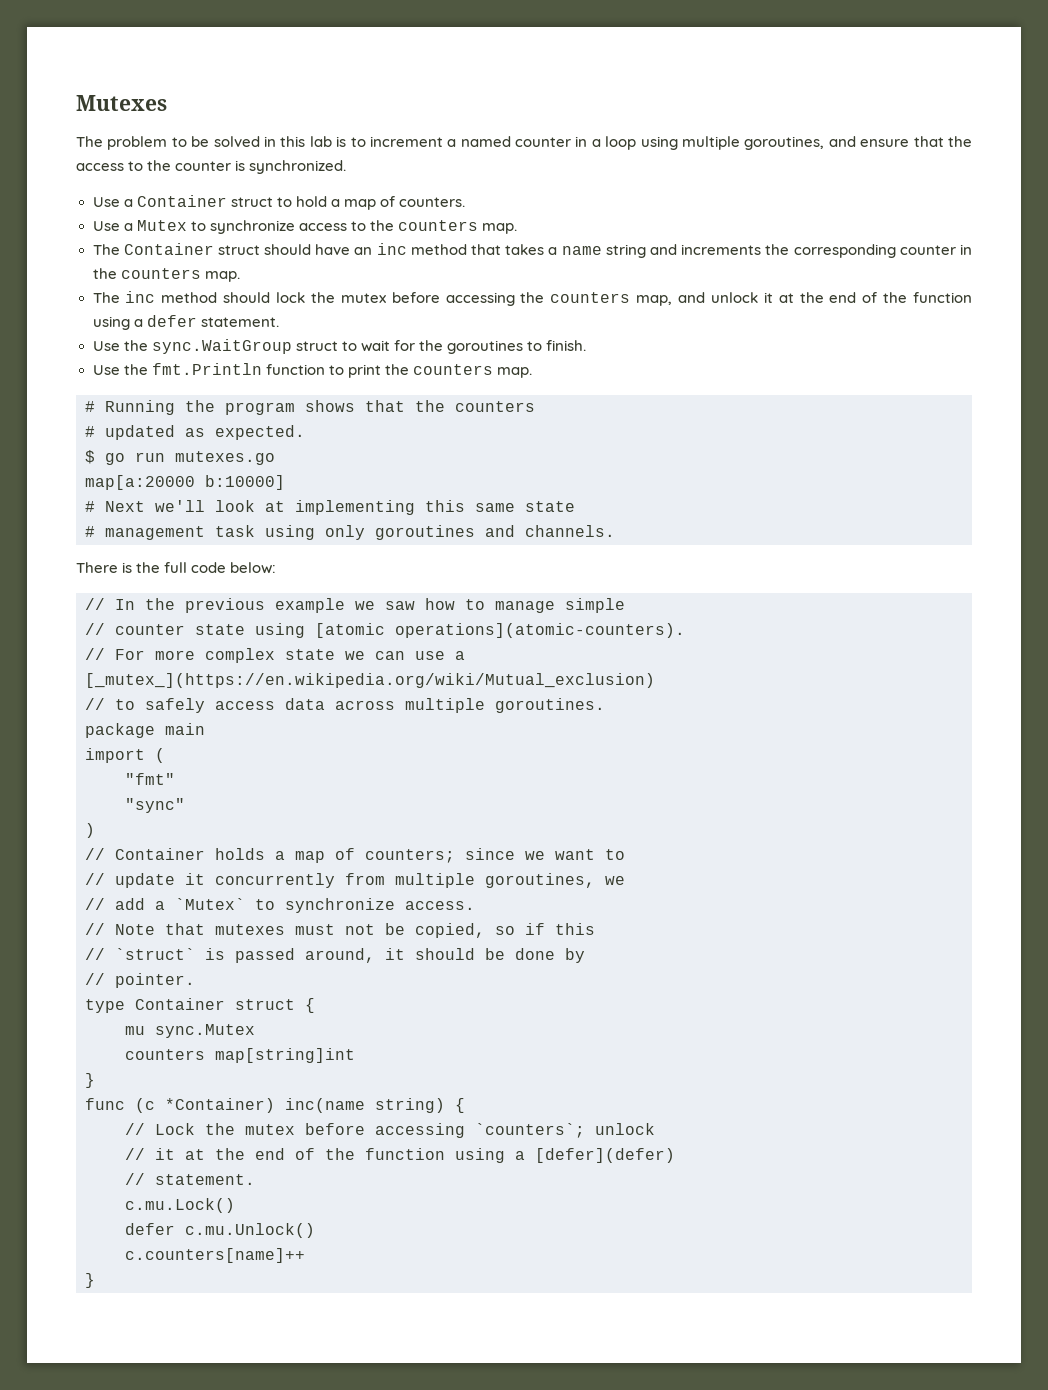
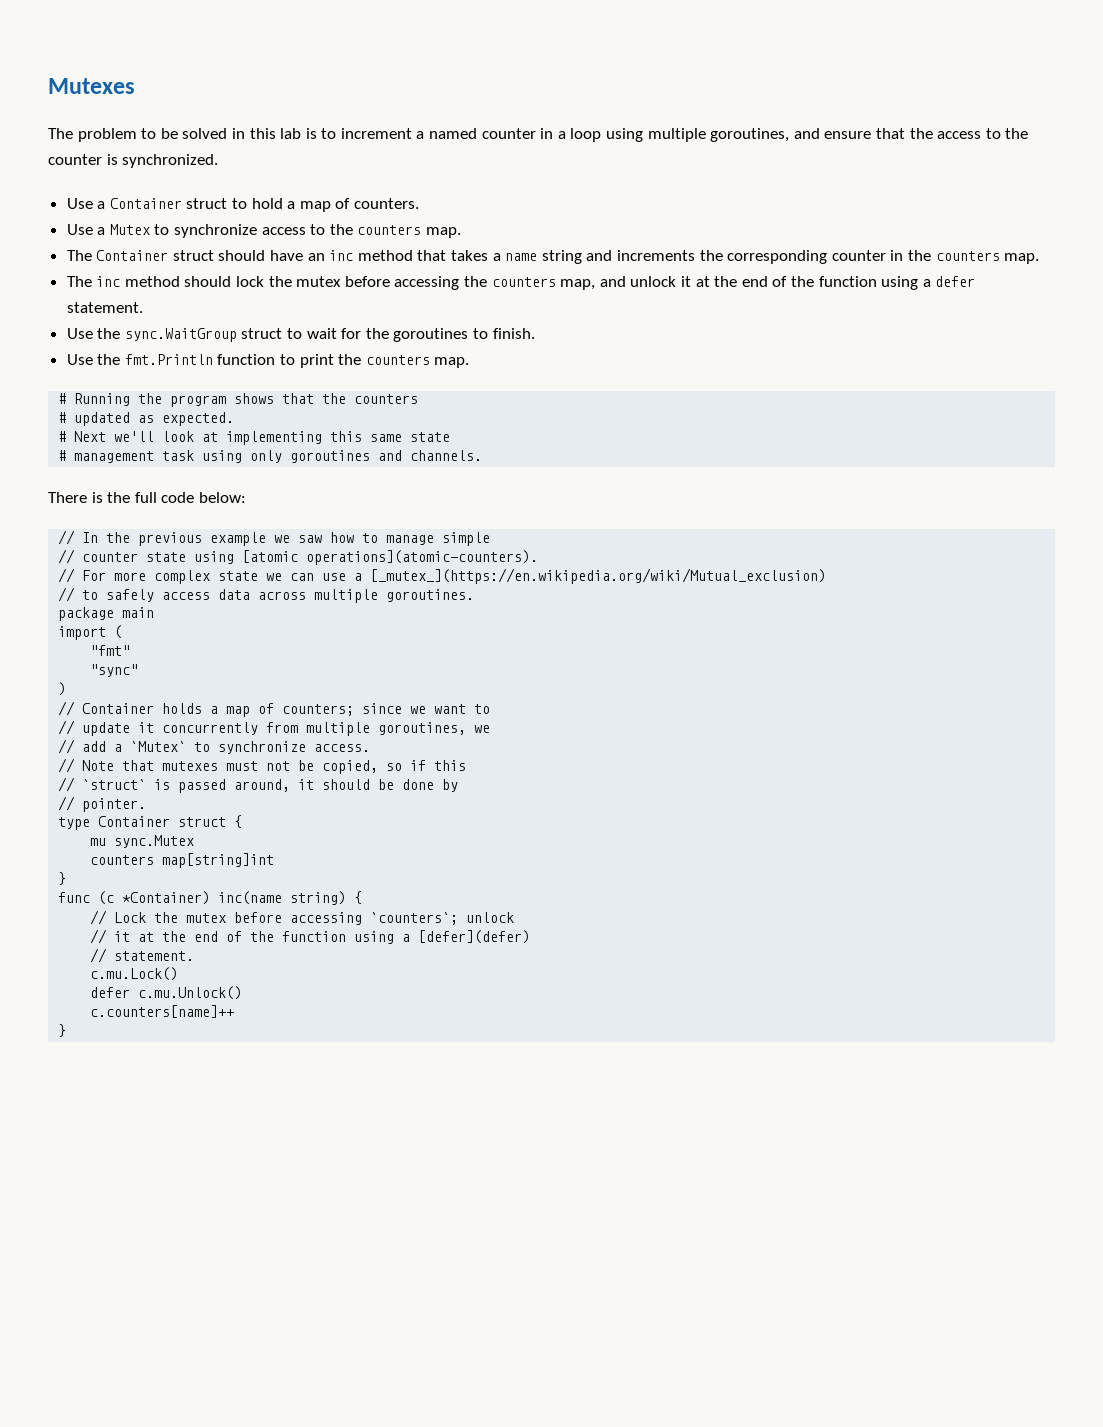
[85,450,275,465] [85,475,285,490] // $ go run mutexes.go // map[a:20000 b:10000] -> (235, 419) none

